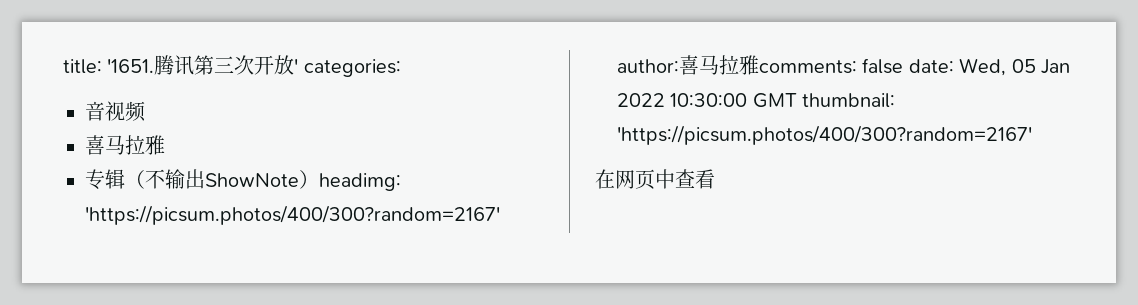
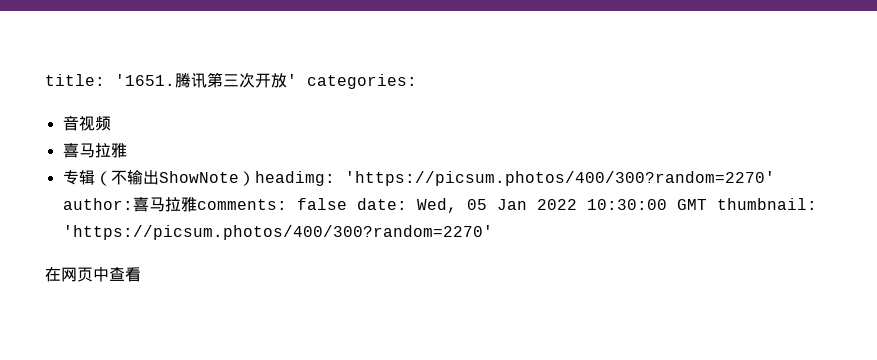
[85,205,500,225] 'https://picsum.photos/400/300?random=2167' -> [344,171,775,186] 'https://picsum.photos/400/300?random=2270'
[617,125,1032,145] 'https://picsum.photos/400/300?random=2167' -> [62,225,493,240] 'https://picsum.photos/400/300?random=2270'

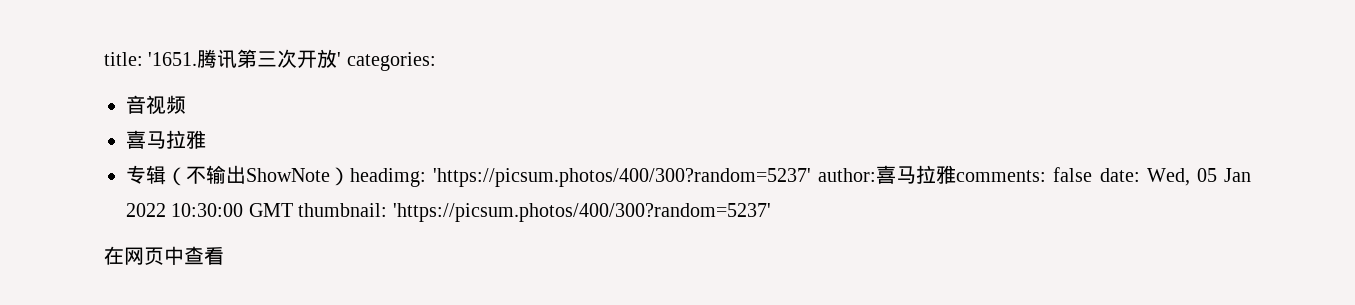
[344,171,775,186] 'https://picsum.photos/400/300?random=2270' -> [433,168,812,187] 'https://picsum.photos/400/300?random=5237'
[62,225,493,240] 'https://picsum.photos/400/300?random=2270' -> [392,203,771,222] 'https://picsum.photos/400/300?random=5237'

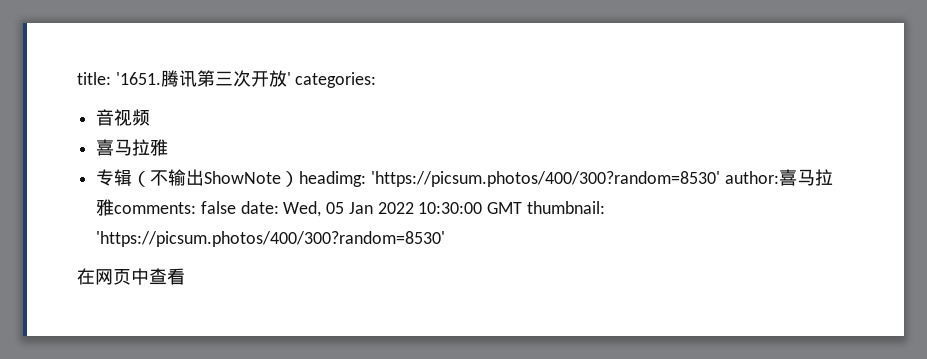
[433,168,812,187] 'https://picsum.photos/400/300?random=5237' -> [370,171,720,187] 'https://picsum.photos/400/300?random=8530'
[392,203,771,222] 'https://picsum.photos/400/300?random=5237' -> [96,231,446,247] 'https://picsum.photos/400/300?random=8530'

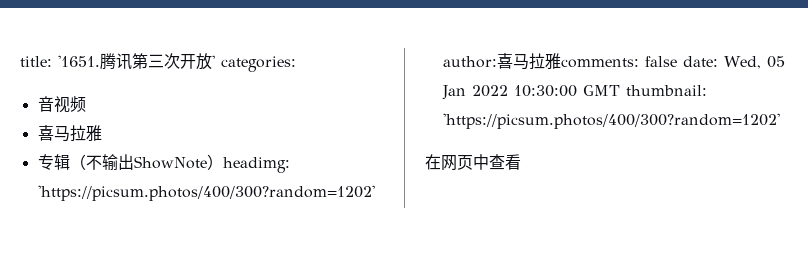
[370,171,720,187] 'https://picsum.photos/400/300?random=8530' -> [37,185,375,201] 'https://picsum.photos/400/300?random=1202'
[96,231,446,247] 'https://picsum.photos/400/300?random=8530' -> [442,113,780,129] 'https://picsum.photos/400/300?random=1202'

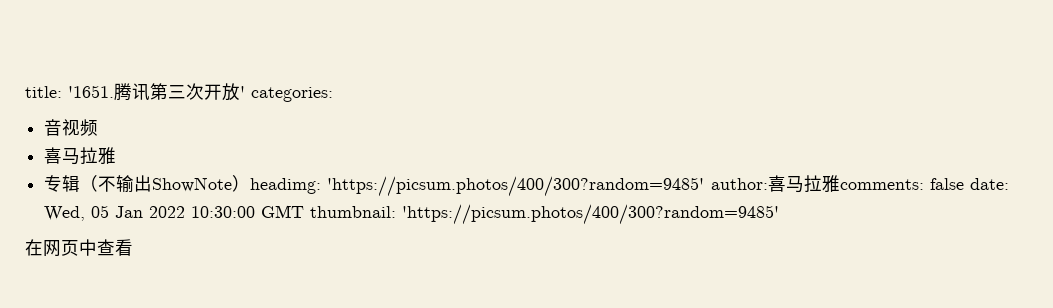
[37,185,375,201] 'https://picsum.photos/400/300?random=1202' -> [327,176,705,197] 'https://picsum.photos/400/300?random=9485'
[442,113,780,129] 'https://picsum.photos/400/300?random=1202' -> [402,204,780,225] 'https://picsum.photos/400/300?random=9485'

